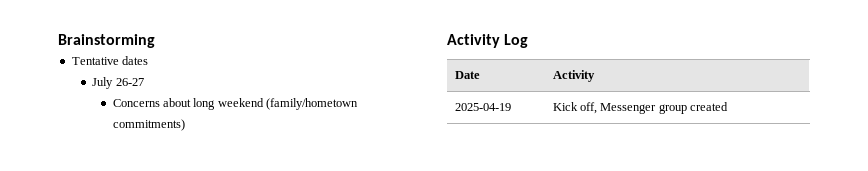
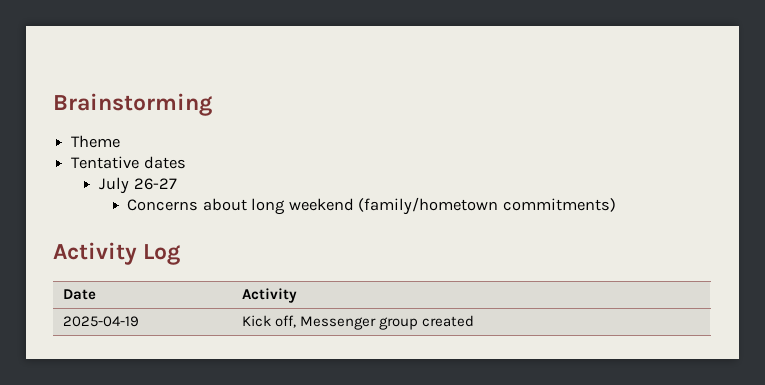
(155, 41) none -> [71,135,121,148] // Theme

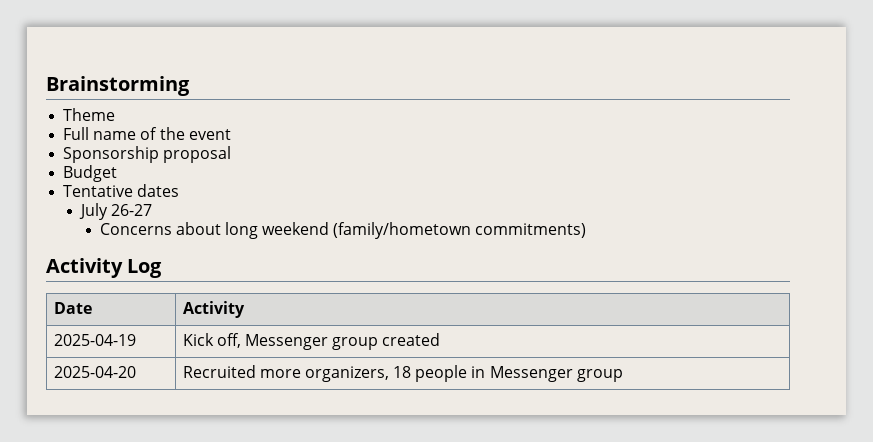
(121, 141) none -> [63,127,231,140] [63,146,232,163] [63,165,118,182] // Full name of the event // Sponsorship proposal // Budget
(475, 321) none -> [53,366,136,378] [182,365,623,382] // 2025-04-20 | Recruited more organizers, 18 people in Messenger group

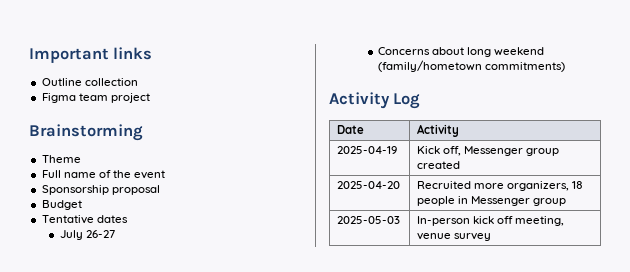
(46, 86) none -> [29,47,153,63] [41,78,138,86] [41,93,150,103] Important links // Outline collection // Figma team project //
(623, 375) none -> [337,216,401,224] [417,216,565,226] [417,233,492,241] // 2025-05-03 | In-person kick off meeting, venue survey

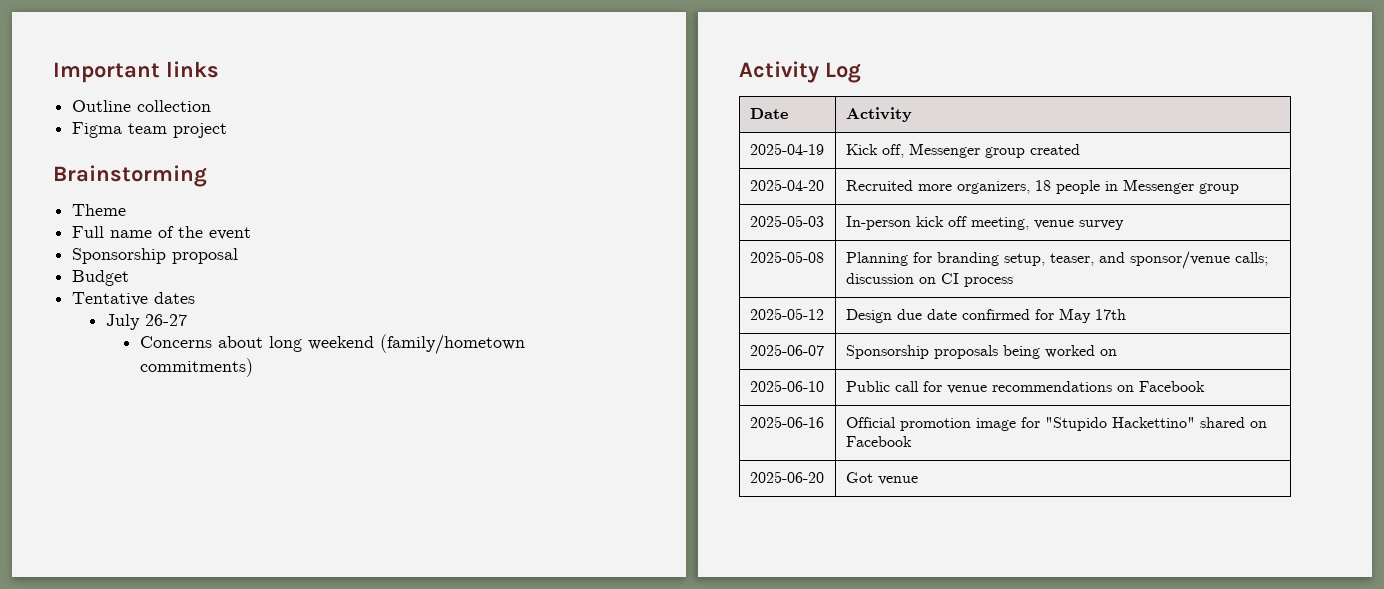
(492, 237) none -> [749,251,824,263] [845,251,1268,269] [845,273,1013,287] [749,308,824,320] [845,308,1126,323] [749,344,824,356] [845,345,1117,359] [749,380,824,392] [845,381,1205,394] [749,416,824,428] [845,417,1267,431] [845,436,912,447] [749,471,824,483] [845,472,918,485] // 2025-05-08 | Planning for branding setup, teaser, and sponsor/venue calls; discussion on CI process // 2025-05-12 | Design due date confirmed for May 17th // 2025-06-07 | Sponsorship proposals being worked on // 2025-06-10 | Public call for venue recommendations on Facebook // 2025-06-16 | Official promotion image for "Stupido Hackettino" shared on Facebook // 2025-06-20 | Got venue

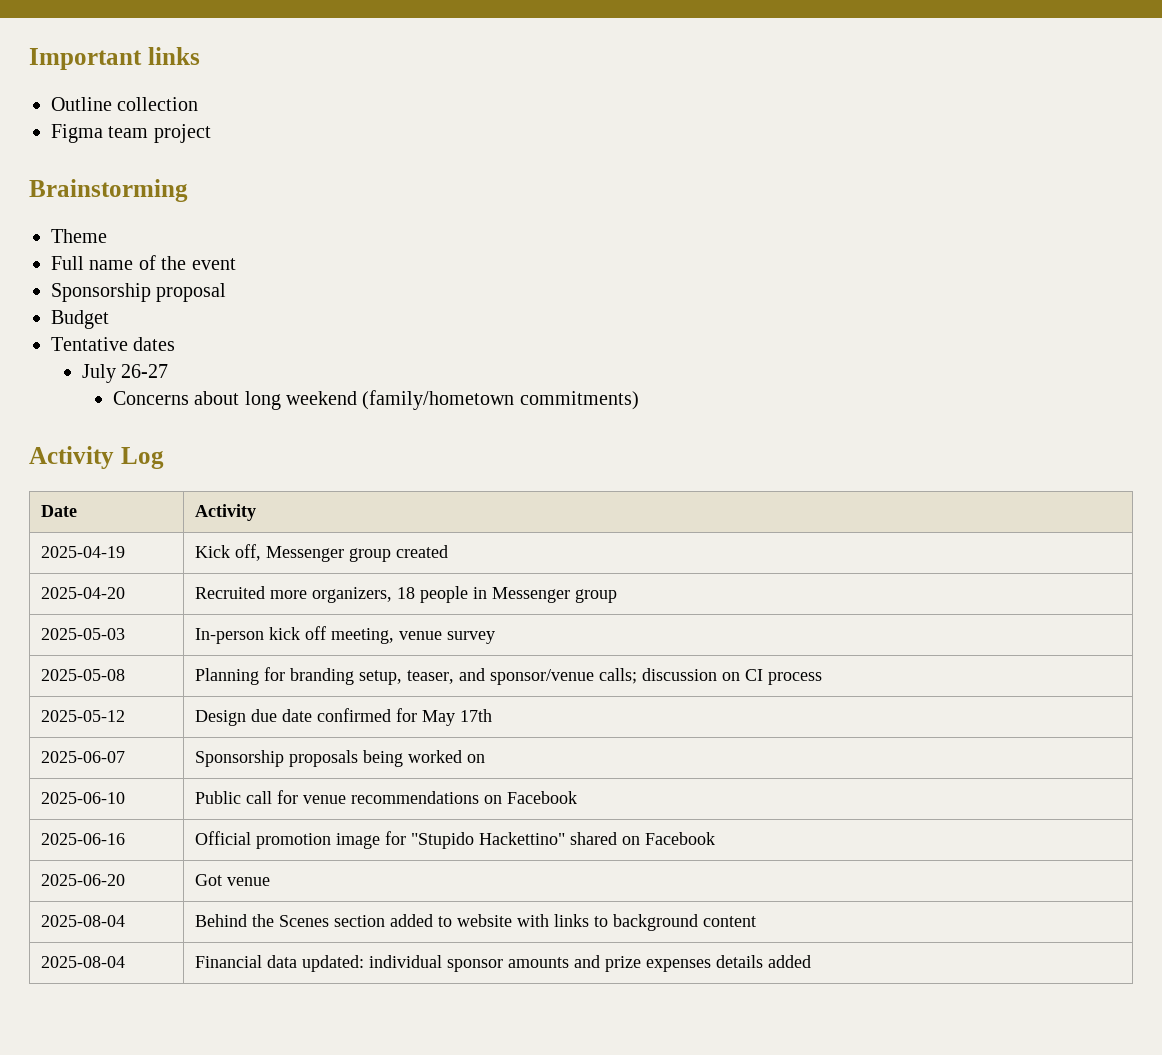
(918, 480) none -> [40,915,125,927] [194,914,756,931] [40,956,125,968] [194,955,811,972] // 2025-08-04 | Behind the Scenes section added to website with links to background content // 2025-08-04 | Financial data updated: individual sponsor amounts and prize expenses details added

